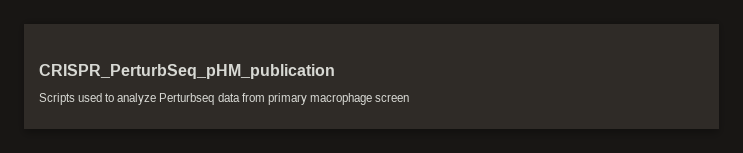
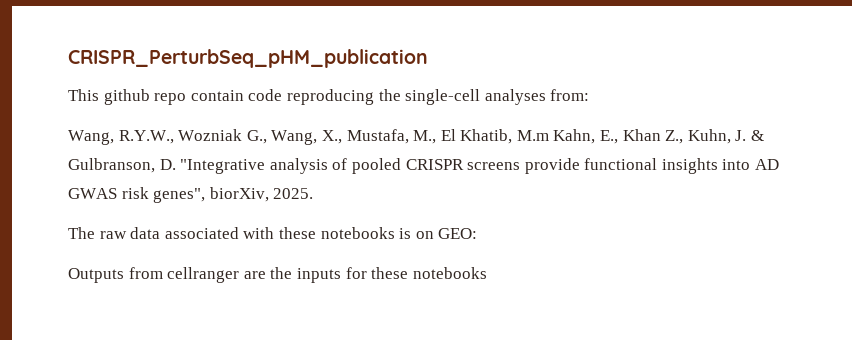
[39,93,409,105] Scripts used to analyze Perturbseq data from primary macrophage screen -> [68,89,590,105] [68,129,765,145] [68,158,780,174] [68,187,314,203] [68,227,478,239] [68,267,487,283] This github repo contain code reproducing the single-cell analyses from: // Wang, R.Y.W., Wozniak G., Wang, X., Mustafa, M., El Khatib, M.m Kahn, E., Khan Z., Kuhn, J. & Gulbranson, D. "Integrative analysis of pooled CRISPR screens provide functional insights into AD GWAS risk genes", biorXiv, 2025. // The raw data associated with these notebooks is on GEO: // Outputs from cellranger are the inputs for these notebooks

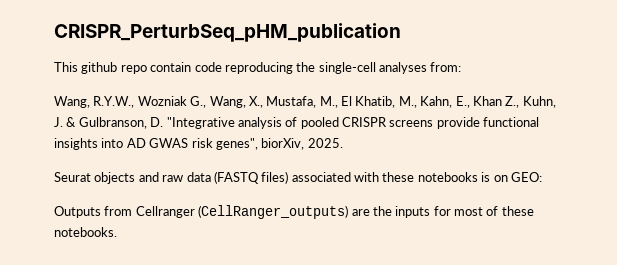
[516,130,549,141] M.m -> [398,96,417,108] M.,
[68,227,161,239] The raw data -> [54,171,289,184] Seurat objects and raw data (FASTQ files)
[167,267,240,283] cellranger -> [135,205,349,219] Cellranger (CellRanger_outputs)
[371,267,487,279] these notebooks -> [454,206,534,216] [54,227,117,237] most of these notebooks.

